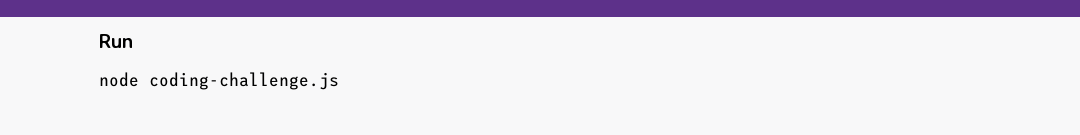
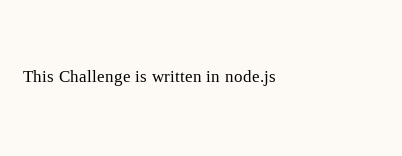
[99,34,133,48] [99,72,339,90] Run // node coding-challenge.js -> [23,70,276,86] This Challenge is written in node.js

